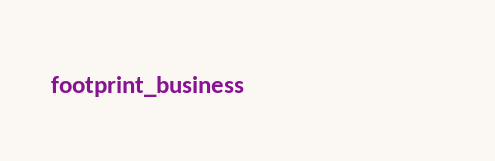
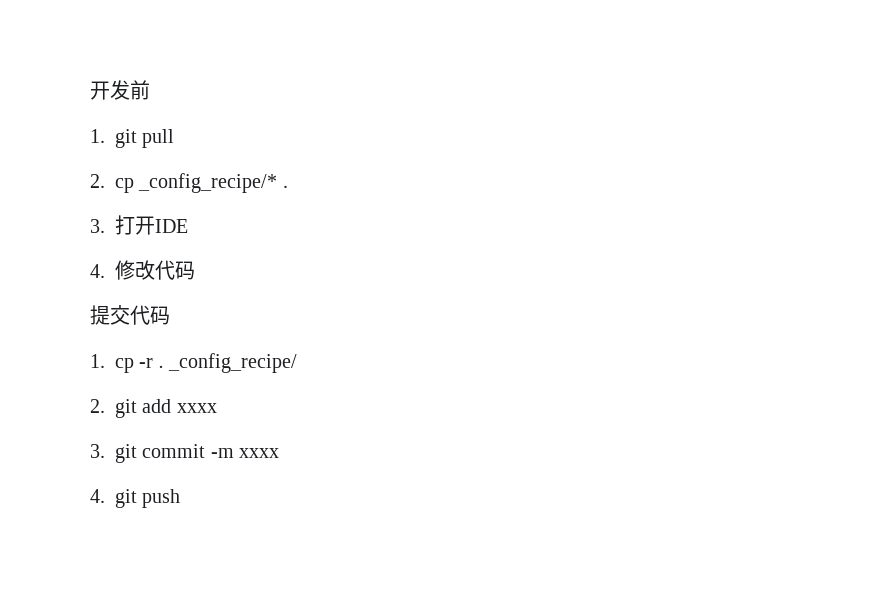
[51,76,244,97] footprint_business -> [90,80,150,100] [90,129,175,148] [90,173,288,193] [90,215,188,235] [90,260,195,280] [90,305,170,325] [90,353,298,373] [90,399,217,418] [90,444,280,463] [90,489,181,508] 开发前 // 1. git pull // 2. cp _config_recipe/* . // 3.打开IDE // 4.修改代码 // 提交代码 // 1. cp -r . _config_recipe/ // 2. git add xxxx // 3. git commit -m xxxx // 4. git push

